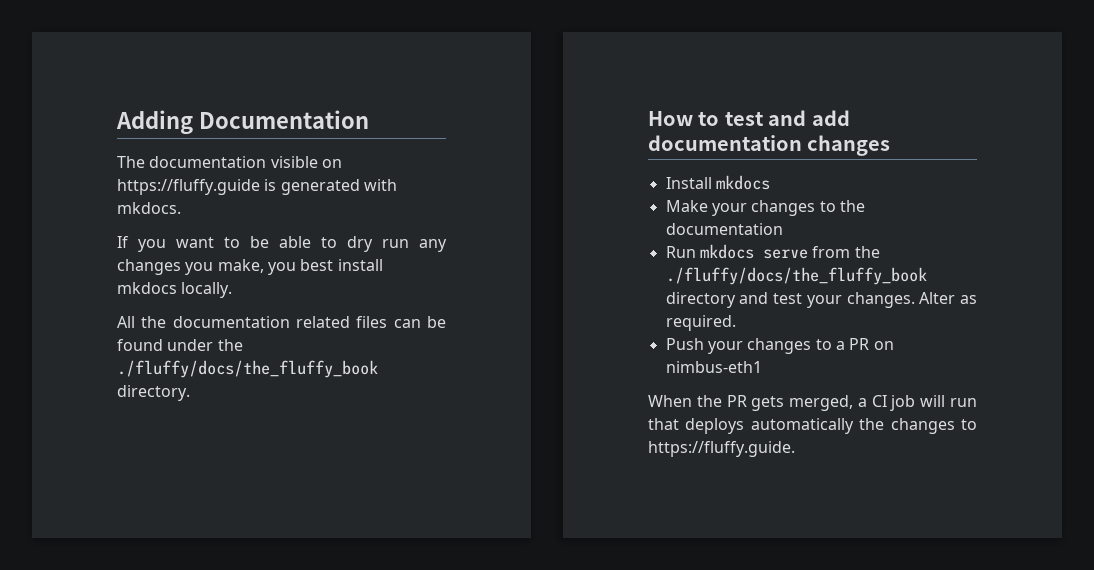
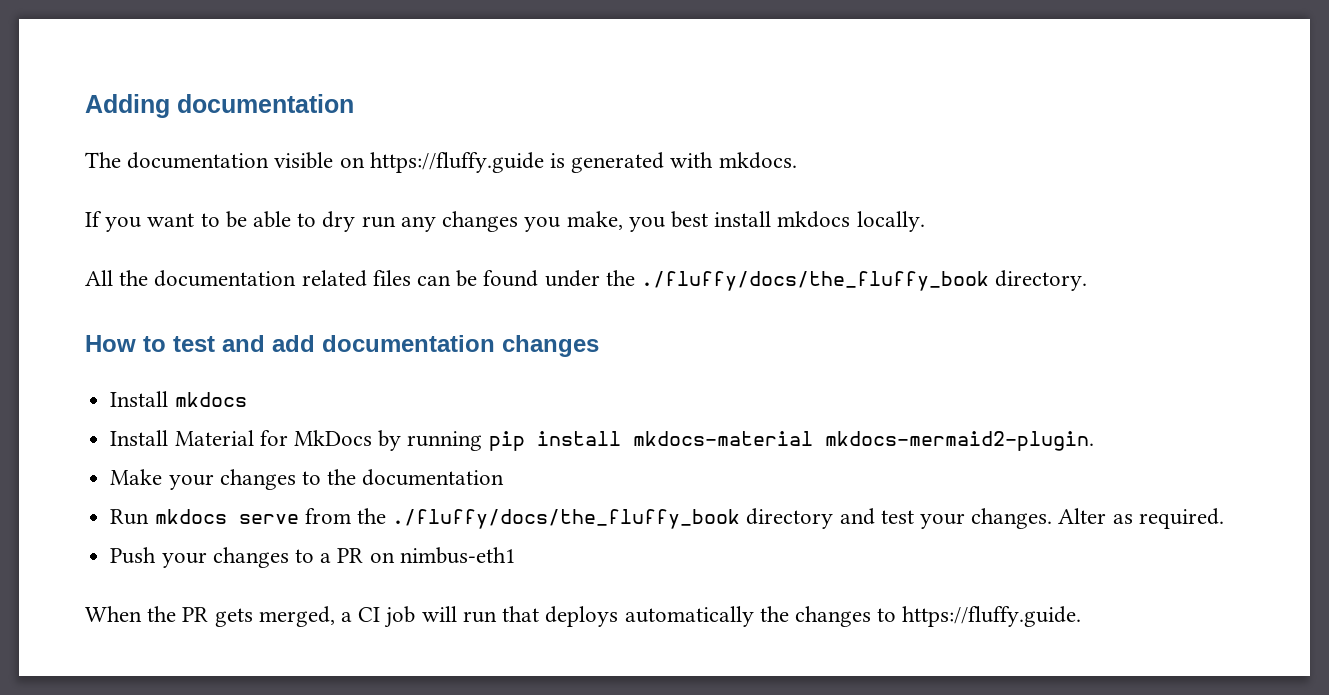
[198,110,369,129] Documentation -> [177,94,354,113] documentation
(770, 182) none -> [110,430,1094,451] // Install Material for MkDocs by running pip install mkdocs-material mkdocs-mermaid2-plugin.

